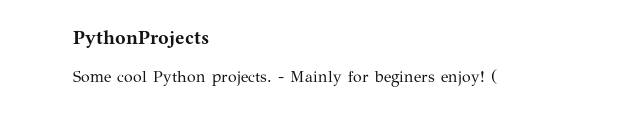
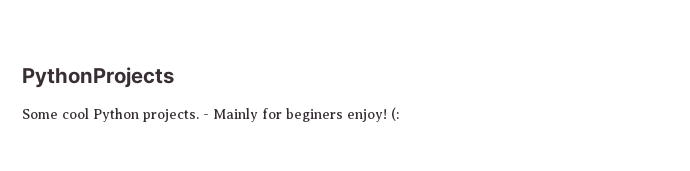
[491,69,497,84] ( -> [391,107,399,121] (:

